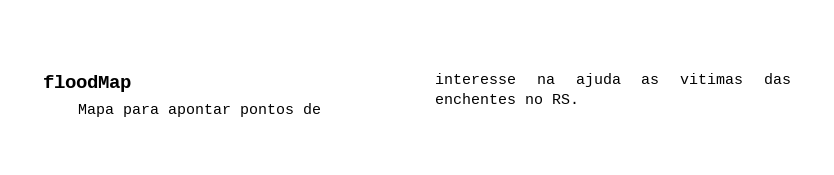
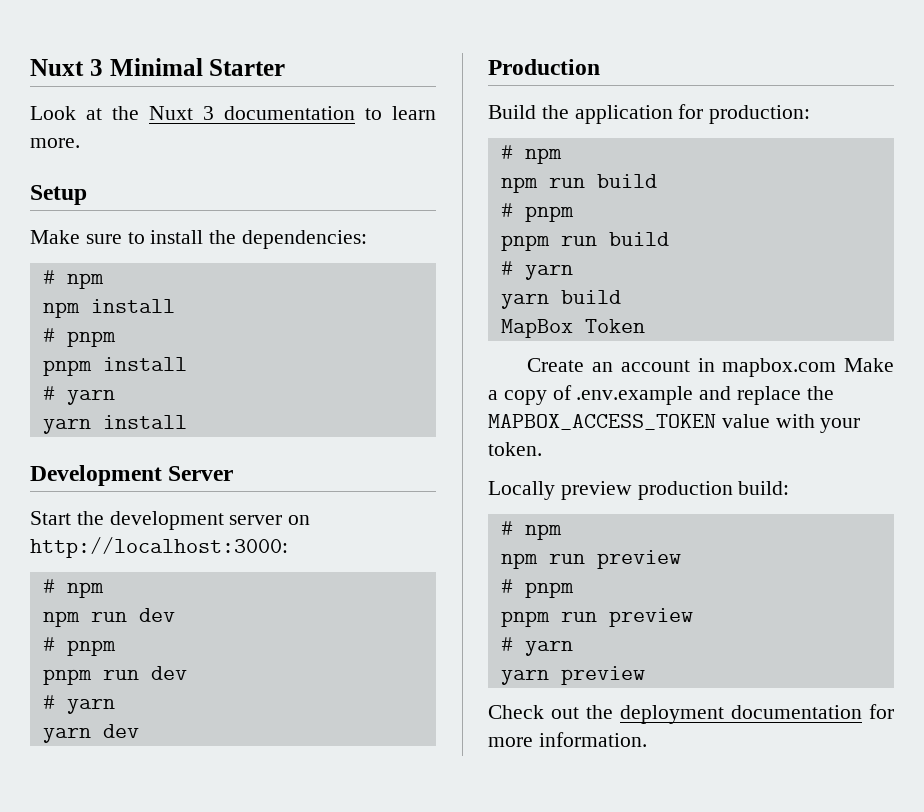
[43,75,131,92] [77,103,321,117] [435,73,791,87] [435,93,579,104] floodMap // Mapa para apontar pontos de interesse na ajuda as vitimas das enchentes no RS. -> [30,58,286,76] [30,106,436,120] [30,138,80,148] [30,185,87,205] [30,230,368,249] [42,270,104,289] [42,299,175,318] [42,328,116,347] [42,357,187,376] [42,386,115,405] [42,415,187,434] [30,465,234,486] [30,511,311,530] [30,537,288,558] [42,579,104,598] [42,608,175,627] [42,637,116,656] [42,666,187,685] [42,695,115,714] [42,724,139,743] [488,59,600,75] [488,104,811,124] [500,145,562,164] [500,174,657,193] [500,203,574,222] [500,232,669,251] [500,261,573,280] [500,290,621,309] [500,319,645,338] [527,358,894,377] [488,385,834,405] [488,414,861,433] [488,442,542,456] [488,481,790,500] [500,521,562,540] [500,550,681,569] [500,579,574,598] [500,608,693,627] [500,637,573,656] [500,666,645,685] [488,704,894,724] [488,732,647,747] Nuxt 3 Minimal Starter // Look at the Nuxt 3 documentation to learn more. // Setup // Make sure to install the dependencies: // # npm // npm install // # pnpm // pnpm install // # yarn // yarn install // Development Server // Start the development server on http://localhost:3000: // # npm // npm run dev // # pnpm // pnpm run dev // # yarn // yarn dev // Production // Build the application for production: // # npm // npm run build // # pnpm // pnpm run build // # yarn // yarn build // MapBox Token // Create an account in mapbox.com Make a copy of .env.example and replace the MAPBOX_ACCESS_TOKEN value with your token. // Locally preview production build: // # npm // npm run preview // # pnpm // pnpm run preview // # yarn // yarn preview // Check out the deployment documentation for more information.

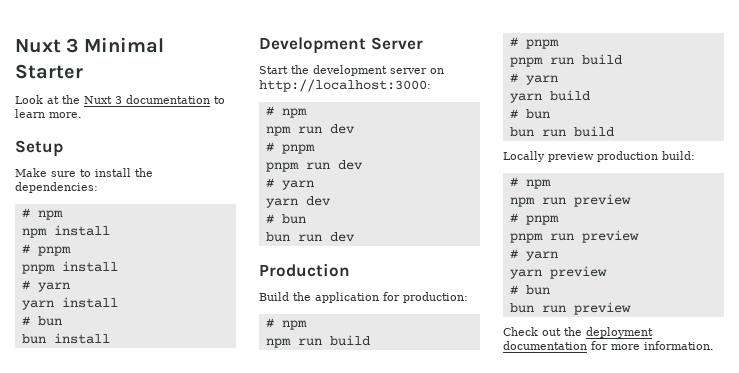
(187, 422) none -> [21,316,62,326] [21,333,110,344] // # bun // bun install
(139, 731) none -> [265,214,306,224] [265,232,355,242] // # bun // bun run dev
[500,319,645,338] [527,358,894,377] [488,385,834,405] [488,414,861,433] [488,442,542,456] MapBox Token // Create an account in mapbox.com Make a copy of .env.example and replace the MAPBOX_ACCESS_TOKEN value with your token. -> [509,109,550,119] [509,126,614,137] # bun // bun run build
(645, 675) none -> [509,285,550,295] [509,302,631,315] // # bun // bun run preview

